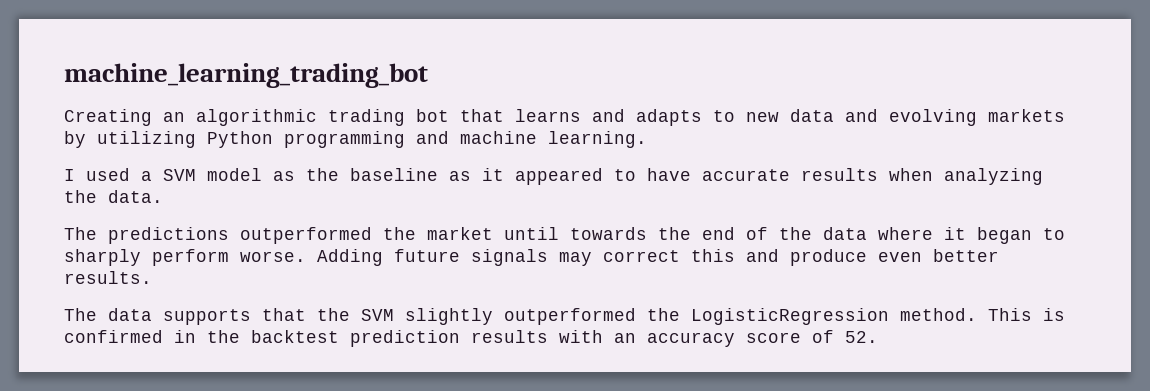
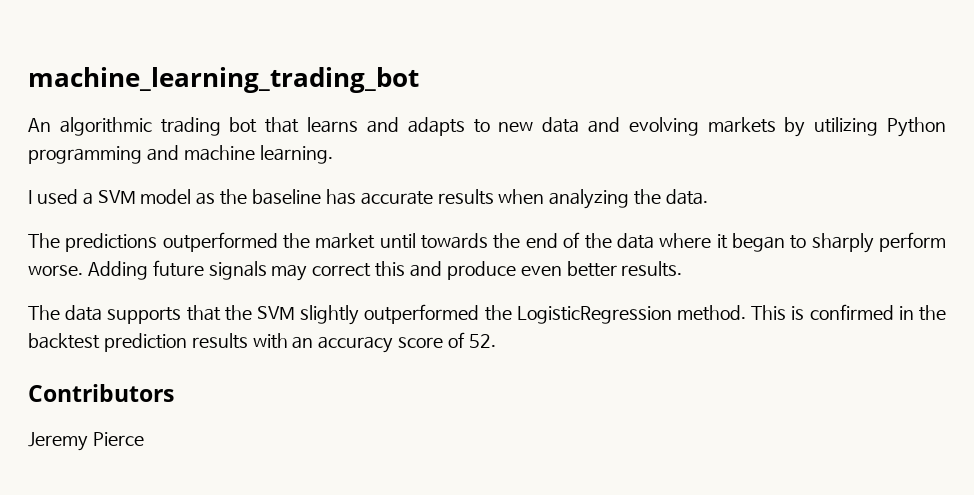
[64,109,185,126] Creating an -> [28,118,51,132] An
[449,168,691,185] as it appeared to have -> [325,189,356,205] has
(878, 337) none -> [28,384,174,402] [28,432,144,451] // Contributors // Jeremy Pierce

